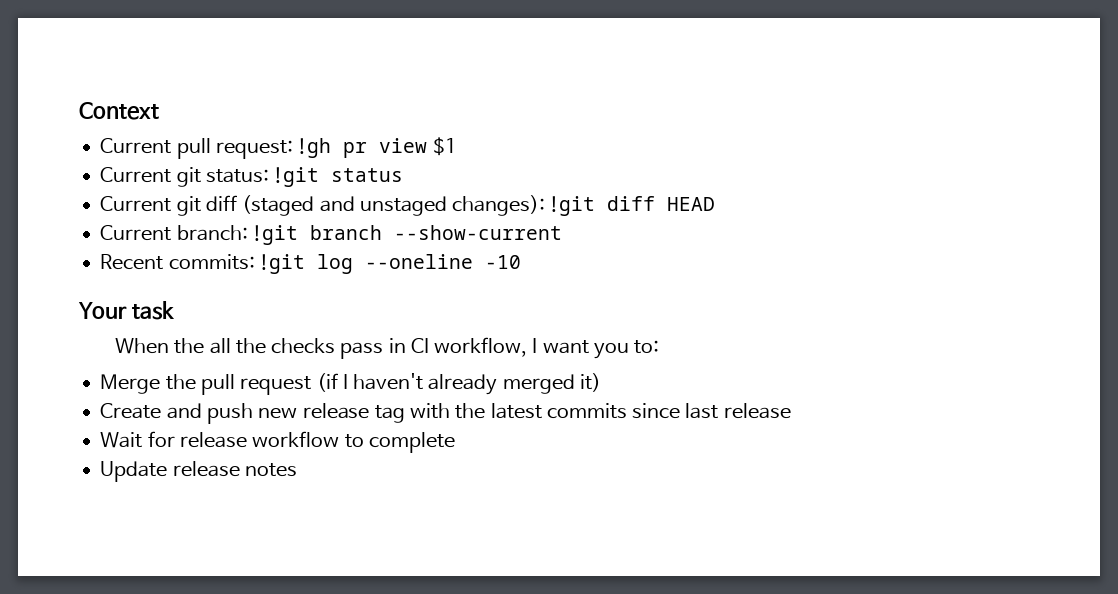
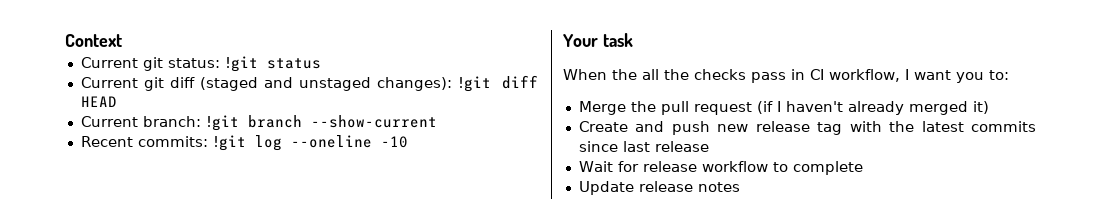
[100,137,457,159] // Current pull request: !gh pr view $1 -> (122, 40) none

